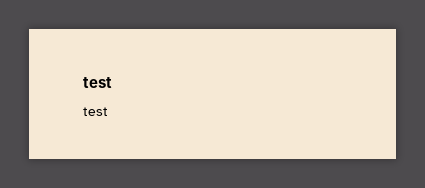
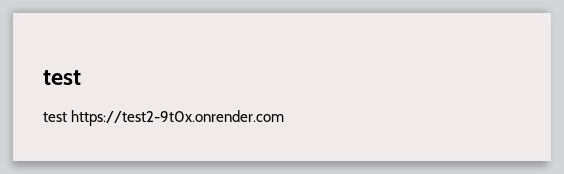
(108, 111) none -> [71,110,285,126] https://test2-9t0x.onrender.com

